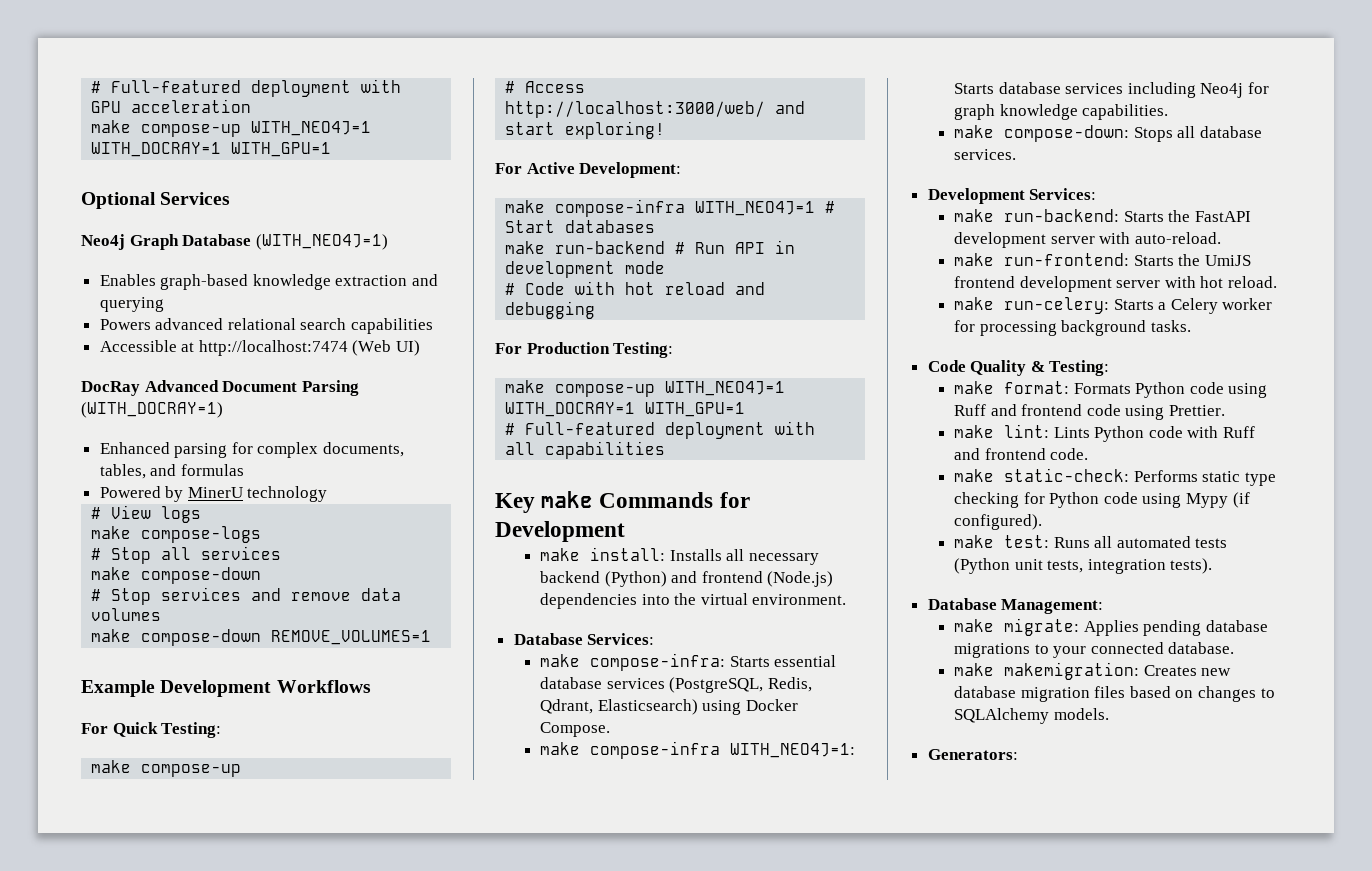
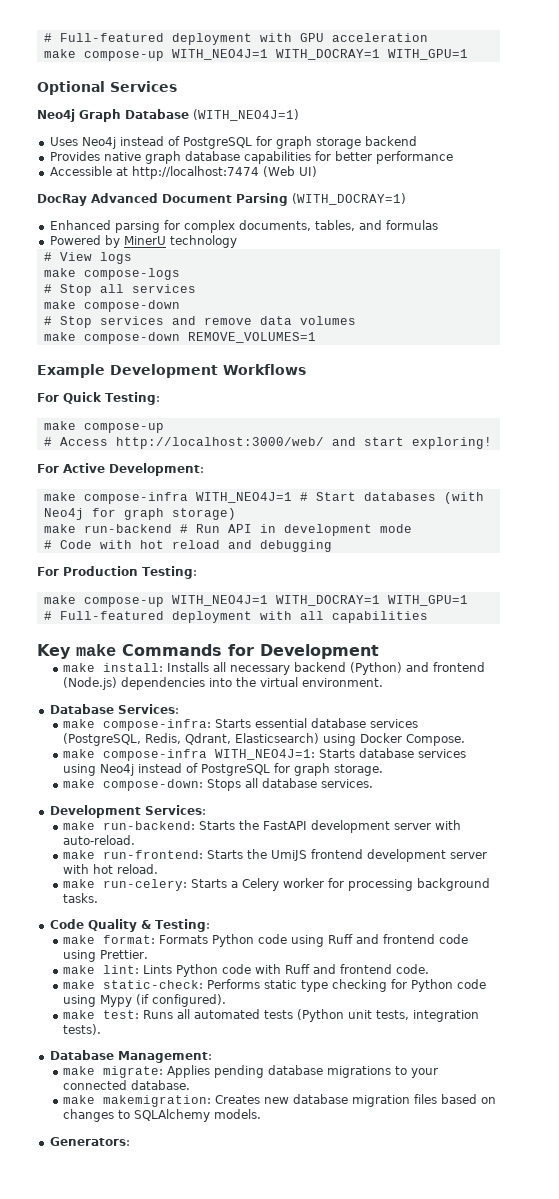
[99,274,439,290] [99,297,164,312] [99,318,434,334] Enables graph-based knowledge extraction and querying // Powers advanced relational search capabilities -> [49,136,417,149] [49,151,453,164] Uses Neo4j instead of PostgreSQL for graph storage backend // Provides native graph database capabilities for better performance
(656, 226) none -> [443,492,484,504] [43,508,236,520] (with Neo4j for graph storage)
[1127,82,1270,98] [954,104,1169,120] including Neo4j for graph knowledge capabilities. -> [63,763,384,776] using Neo4j instead of PostgreSQL for graph storage.

